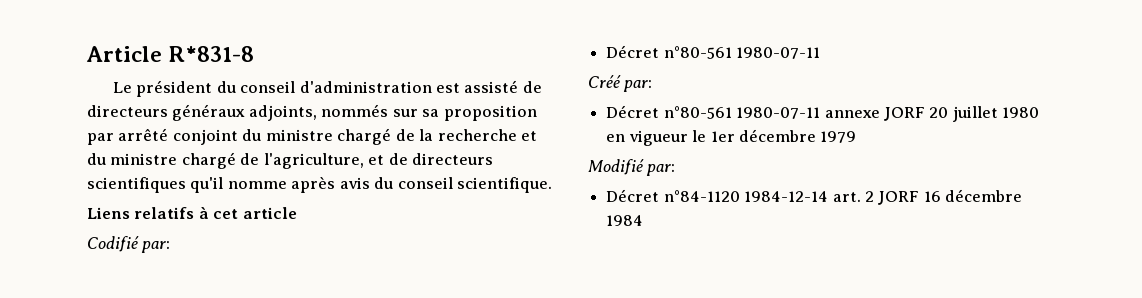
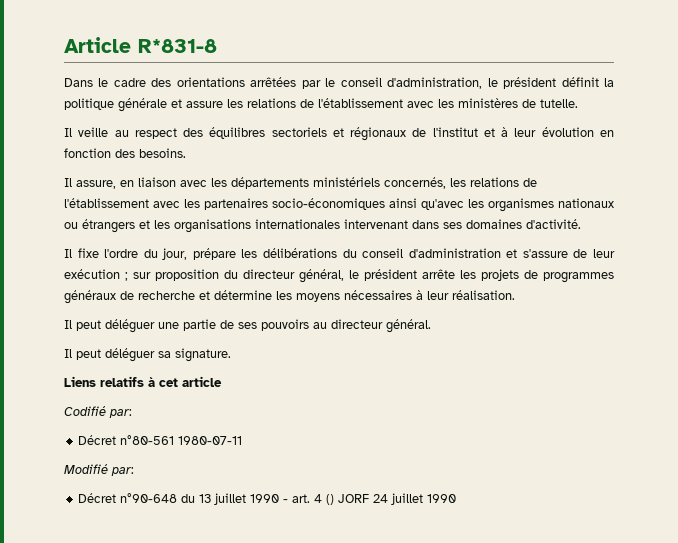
[112,80,542,97] [87,104,537,121] [87,128,538,145] [87,152,494,169] [87,176,553,193] Le président du conseil d'administration est assisté de directeurs généraux adjoints, nommés sur sa proposition par arrêté conjoint du ministre chargé de la recherche et du ministre chargé de l'agriculture, et de directeurs scientifiques qu'il nomme après avis du conseil scientifique. -> [64,77,614,89] [64,98,578,112] [64,127,614,141] [64,148,186,158] [64,177,537,189] [64,198,614,212] [64,219,581,233] [64,248,615,260] [64,269,614,283] [64,290,515,304] [64,319,431,333] [64,348,231,362] Dans le cadre des orientations arrêtées par le conseil d'administration, le président définit la politique générale et assure les relations de l'établissement avec les ministères de tutelle. // Il veille au respect des équilibres sectoriels et régionaux de l'institut et à leur évolution en fonction des besoins. // Il assure, en liaison avec les départements ministériels concernés, les relations de l'établissement avec les partenaires socio-économiques ainsi qu'avec les organismes nationaux ou étrangers et les organisations internationales intervenant dans ses domaines d'activité. // Il fixe l'ordre du jour, prépare les délibérations du conseil d'administration et s'assure de leur exécution ; sur proposition du directeur général, le président arrête les projets de programmes généraux de recherche et détermine les moyens nécessaires à leur réalisation. // Il peut déléguer une partie de ses pouvoirs au directeur général. // Il peut déléguer sa signature.
[588,75,653,92] [606,105,1040,122] [606,129,857,146] [588,159,676,176] [606,189,1023,205] [606,215,644,226] Créé par: // Décret n°80-561 1980-07-11 annexe JORF 20 juillet 1980 en vigueur le 1er décembre 1979 // Modifié par: // Décret n°84-1120 1984-12-14 art. 2 JORF 16 décembre 1984 -> [64,464,134,476] [78,493,457,505] Modifié par: // Décret n°90-648 du 13 juillet 1990 - art. 4 () JORF 24 juillet 1990

